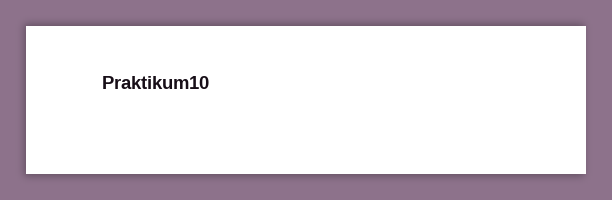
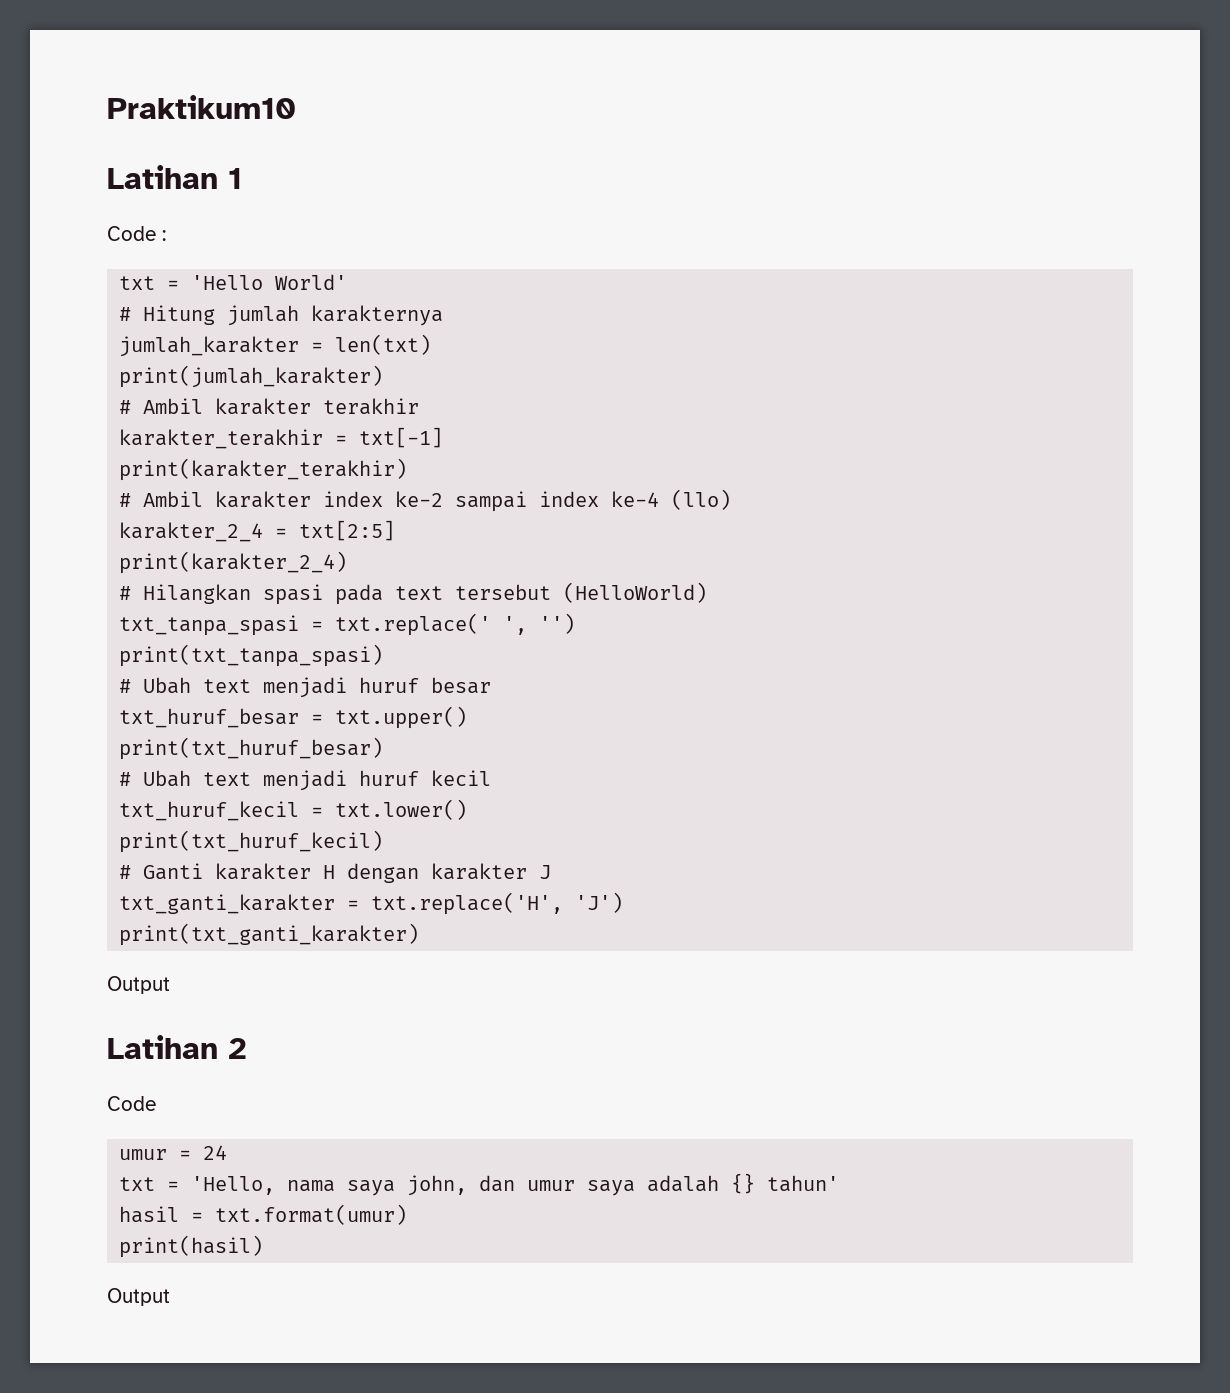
(209, 82) none -> [107,165,242,189] [107,226,166,241] [119,274,348,290] [119,305,444,326] [119,334,432,357] [119,365,384,388] [119,398,420,415] [119,427,444,449] [119,458,408,481] [119,489,732,512] [119,520,396,542] [119,551,348,574] [119,582,708,605] [119,613,576,636] [119,644,384,667] [119,677,492,698] [119,706,468,729] [119,737,384,760] [119,770,492,791] [119,799,468,821] [119,830,384,853] [119,863,552,883] [119,892,624,915] [119,923,420,946] [107,976,170,994] [107,1035,247,1059] [107,1096,156,1111] [119,1145,228,1160] [119,1173,840,1196] [119,1204,408,1225] [119,1235,264,1258] [107,1288,170,1306] // Latihan 1 // Code : // txt = 'Hello World' // # Hitung jumlah karakternya // jumlah_karakter = len(txt) // print(jumlah_karakter) // # Ambil karakter terakhir // karakter_terakhir = txt[-1] // print(karakter_terakhir) // # Ambil karakter index ke-2 sampai index ke-4 (llo) // karakter_2_4 = txt[2:5] // print(karakter_2_4) // # Hilangkan spasi pada text tersebut (HelloWorld) // txt_tanpa_spasi = txt.replace(' ', '') // print(txt_tanpa_spasi) // # Ubah text menjadi huruf besar // txt_huruf_besar = txt.upper() // print(txt_huruf_besar) // # Ubah text menjadi huruf kecil // txt_huruf_kecil = txt.lower() // print(txt_huruf_kecil) // # Ganti karakter H dengan karakter J // txt_ganti_karakter = txt.replace('H', 'J') // print(txt_ganti_karakter) // Output // Latihan 2 // Code // umur = 24 // txt = 'Hello, nama saya john, dan umur saya adalah {} tahun' // hasil = txt.format(umur) // print(hasil) // Output

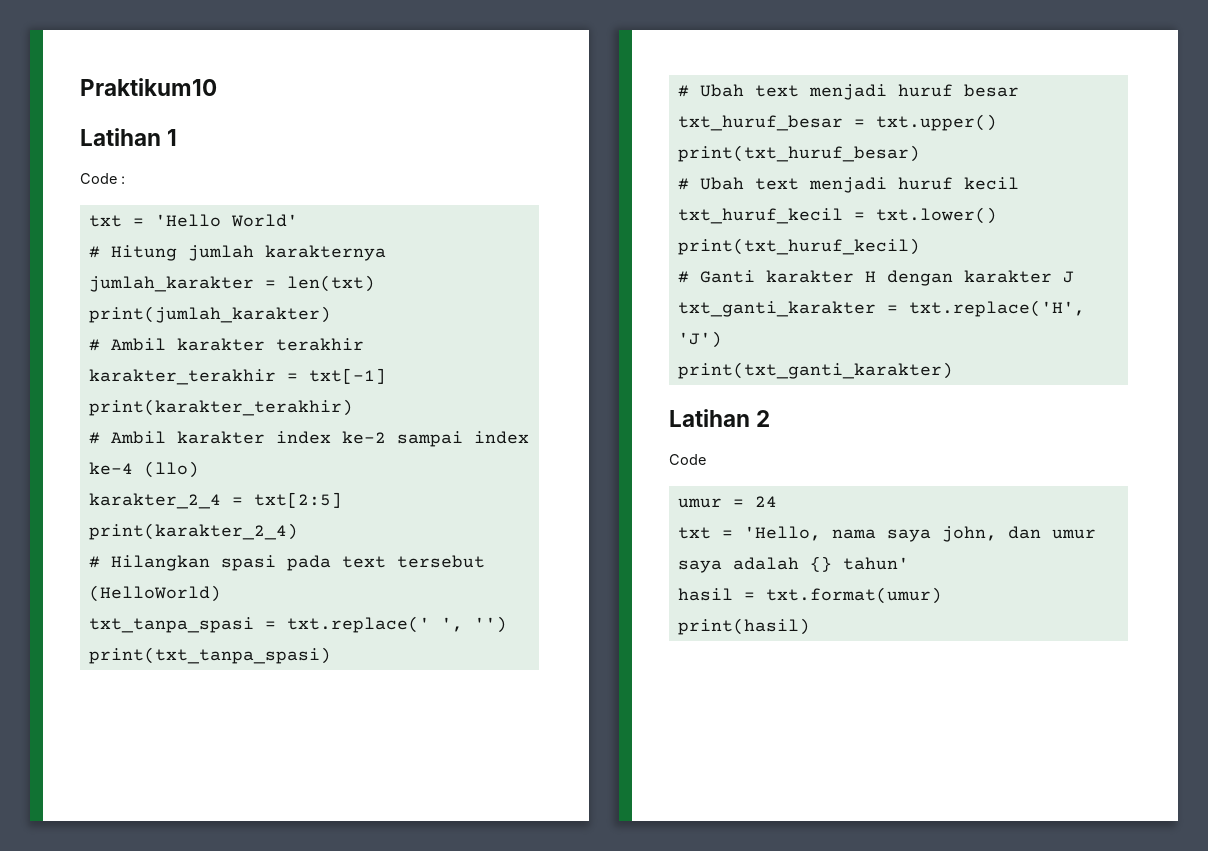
[107,976,170,994] // Output -> (953, 370) none
[107,1288,170,1306] // Output -> (810, 626) none

